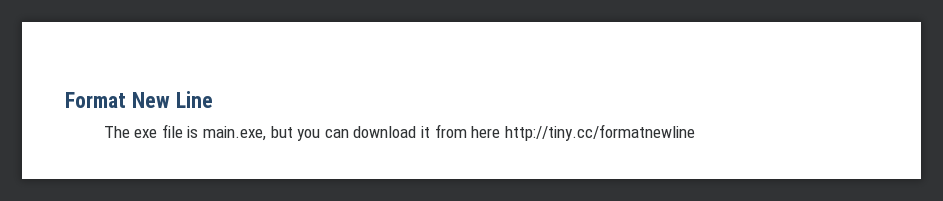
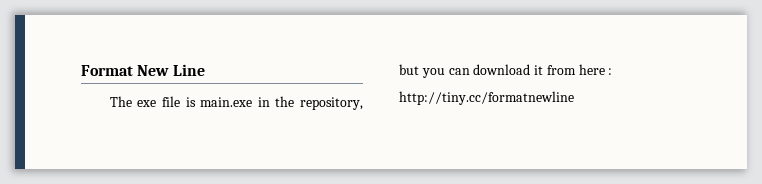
[203,126,267,141] main.exe, -> [200,96,363,110] main.exe in the repository,
(501, 132) none -> [608,68,613,75] : //

